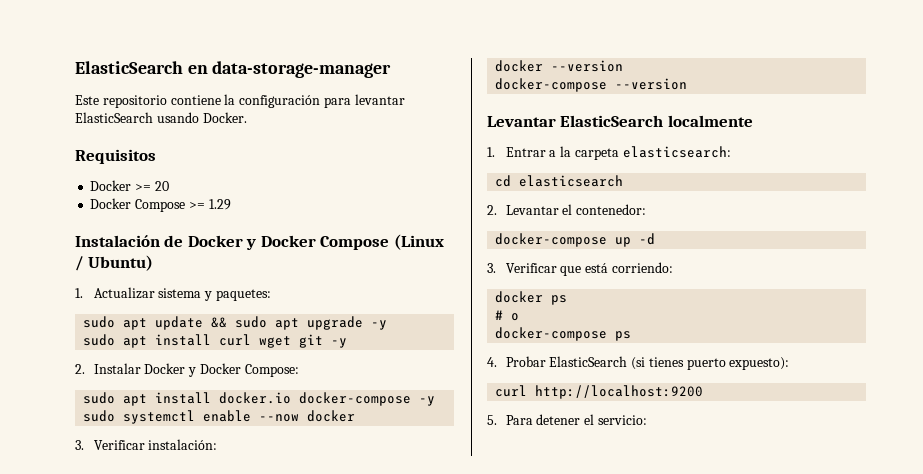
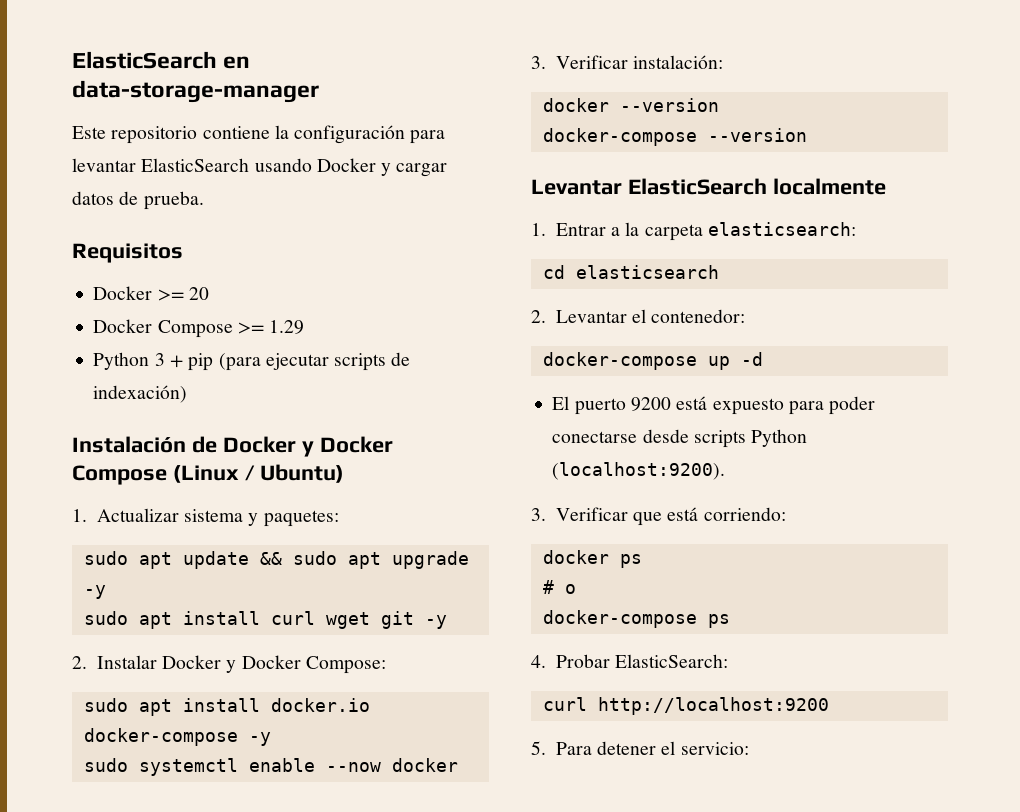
[202,112,247,123] Docker. -> [316,158,448,177] [72,191,204,210] Docker y cargar datos de prueba.
(231, 204) none -> [93,352,411,371] [93,385,188,403] // Python 3 + pip (para ejecutar scripts de indexación)
(656, 239) none -> [552,396,876,415] [552,429,808,448] [552,462,726,480] // El puerto 9200 está expuesto para poder conectarse desde scripts Python (localhost:9200).
[549,356,790,370] ElasticSearch (si tienes puerto expuesto): -> [615,654,729,668] ElasticSearch:

